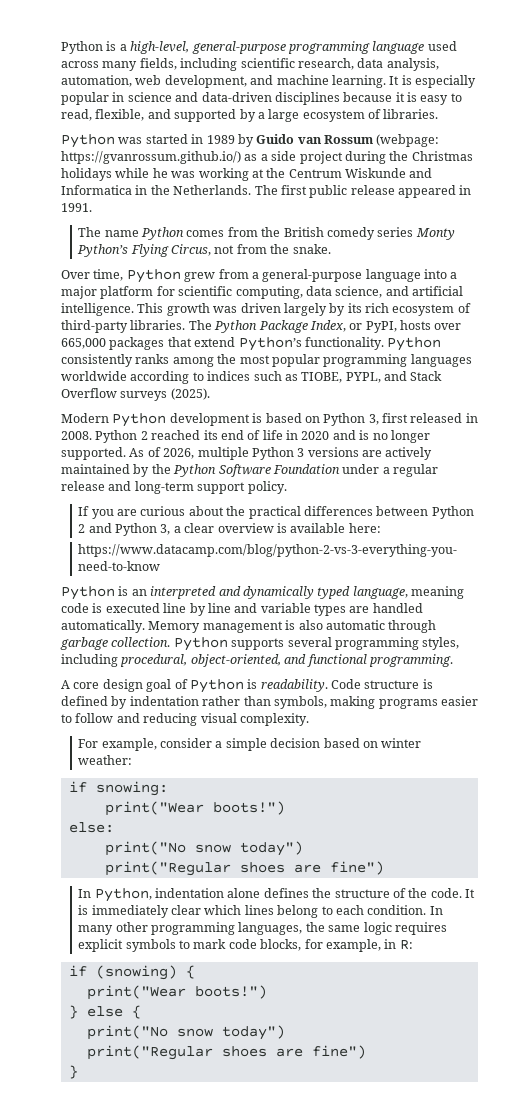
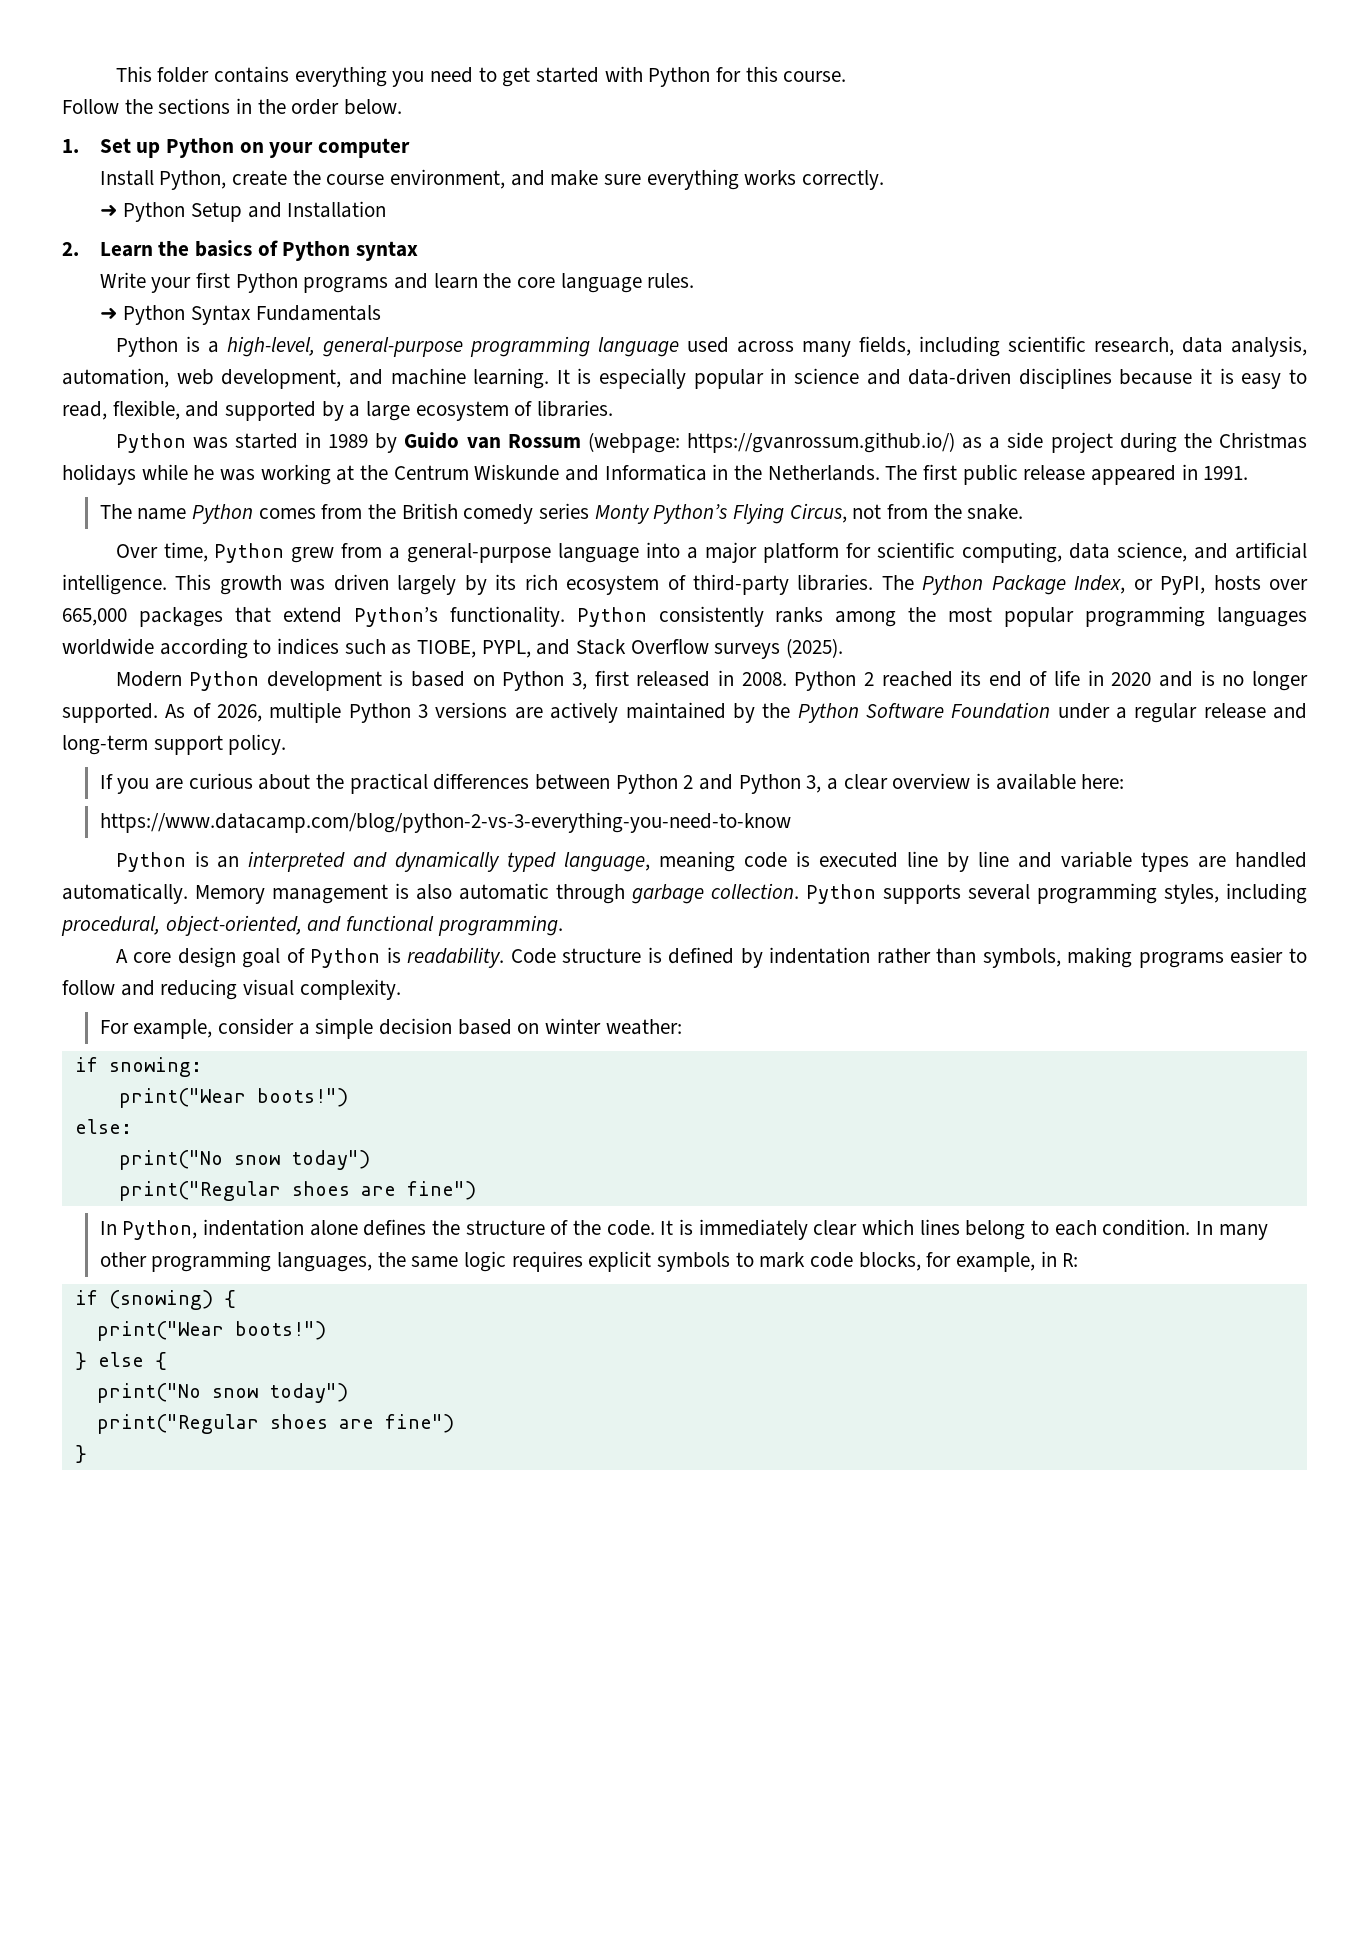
(61, 47) none -> [115,66,847,87] [62,98,403,115] [62,138,410,158] [99,169,884,190] [99,201,387,222] [62,240,418,261] [99,272,695,293] [99,305,381,325] This folder contains everything you need to get started with Python for this course. // Follow the sections in the order below. // 1. Set up Python on your computer // Install Python, create the course environment, and make sure everything works correctly. // ➜ Python Setup and Installation // 2. Learn the basics of Python syntax // Write your first Python programs and learn the core language rules. // ➜ Python Syntax Fundamentals //

